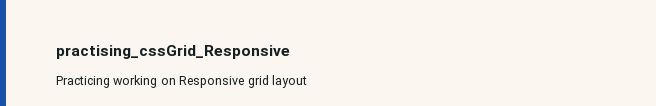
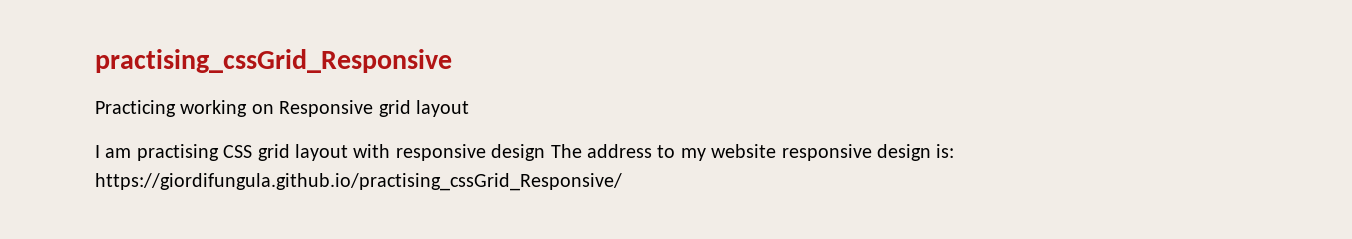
(307, 81) none -> [95,144,955,161] [95,173,622,191] // I am practising CSS grid layout with responsive design The address to my website responsive design is: https://giordifungula.github.io/practising_cssGrid_Responsive/

